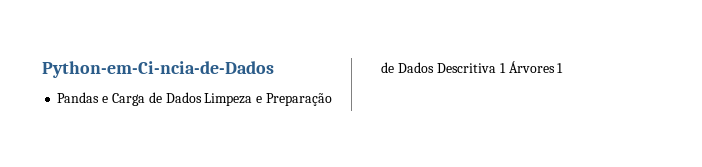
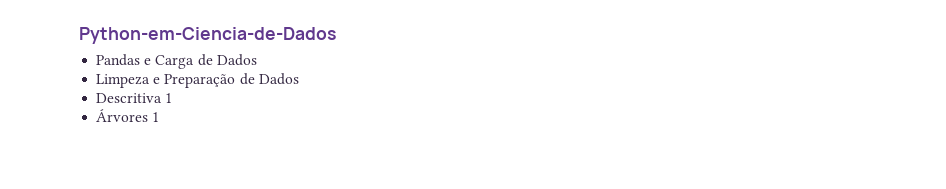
[42,61,274,78] Python-em-Ci-ncia-de-Dados -> [79,27,336,44] Python-em-Ciencia-de-Dados
(202, 97) none -> (257, 60) //
(435, 67) none -> (299, 79) //
(506, 68) none -> (173, 98) //

